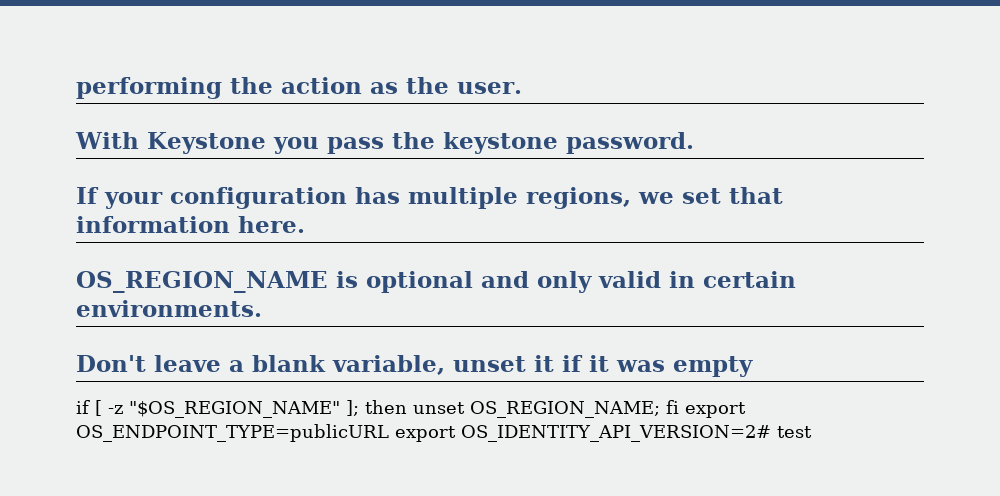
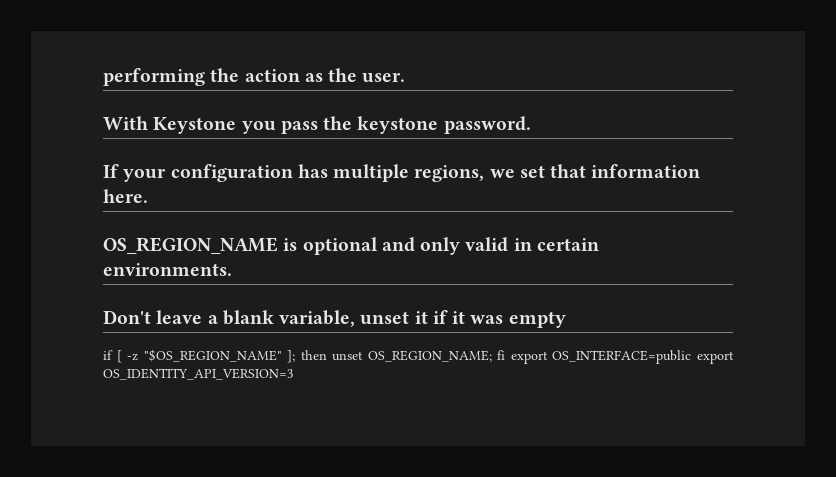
[76,424,812,442] OS_ENDPOINT_TYPE=publicURL export OS_IDENTITY_API_VERSION=2# test -> [552,350,734,364] [103,368,294,380] OS_INTERFACE=public export OS_IDENTITY_API_VERSION=3

